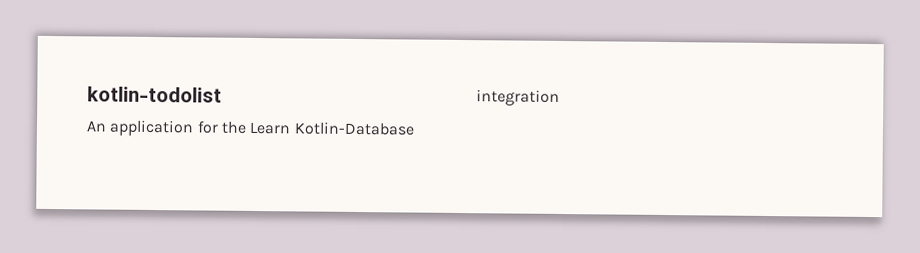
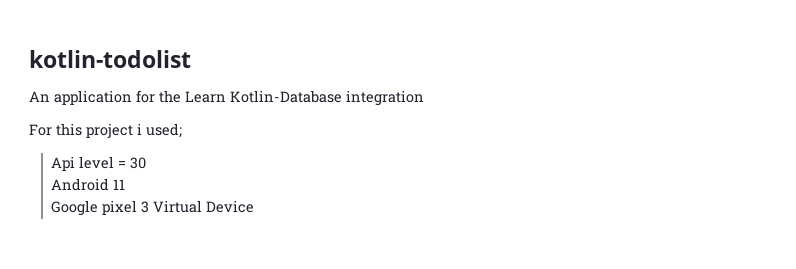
(560, 97) none -> [29,123,182,139] [51,156,147,171] [51,178,126,191] [51,200,255,216] // For this project i used; // Api level = 30 // Android 11 // Google pixel 3 Virtual Device

